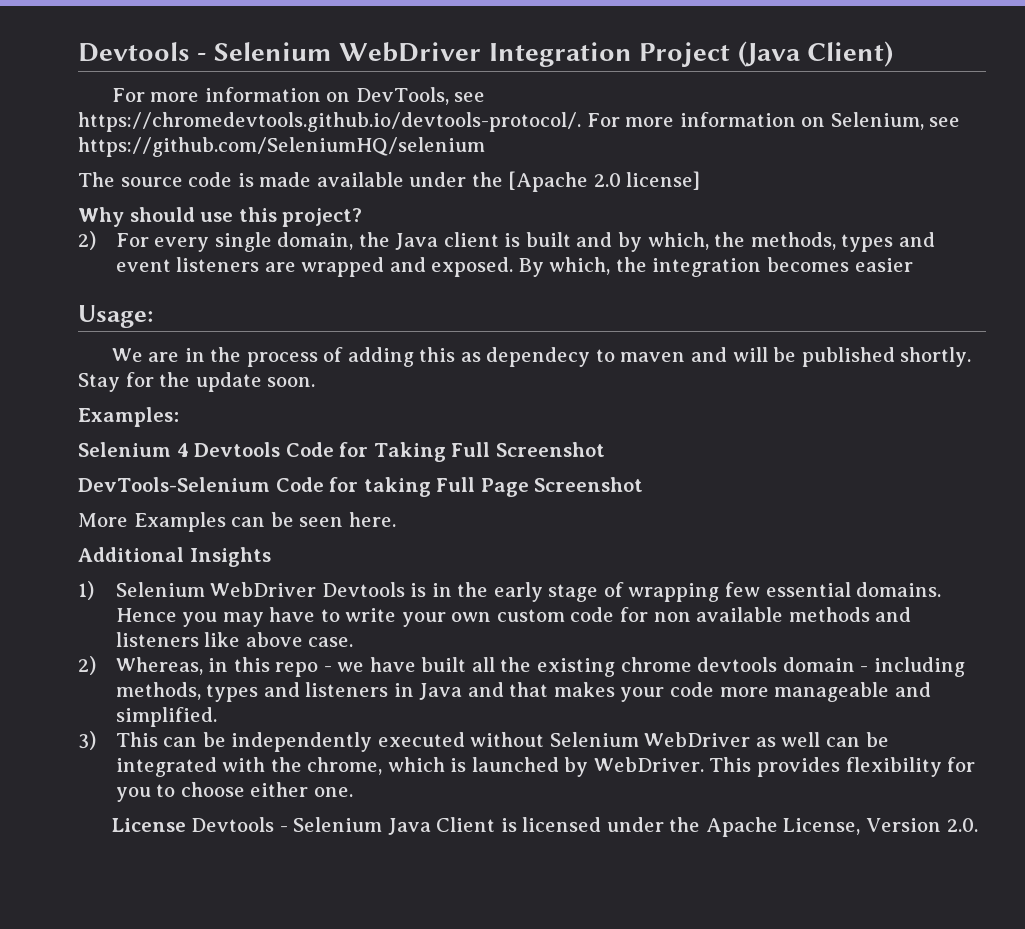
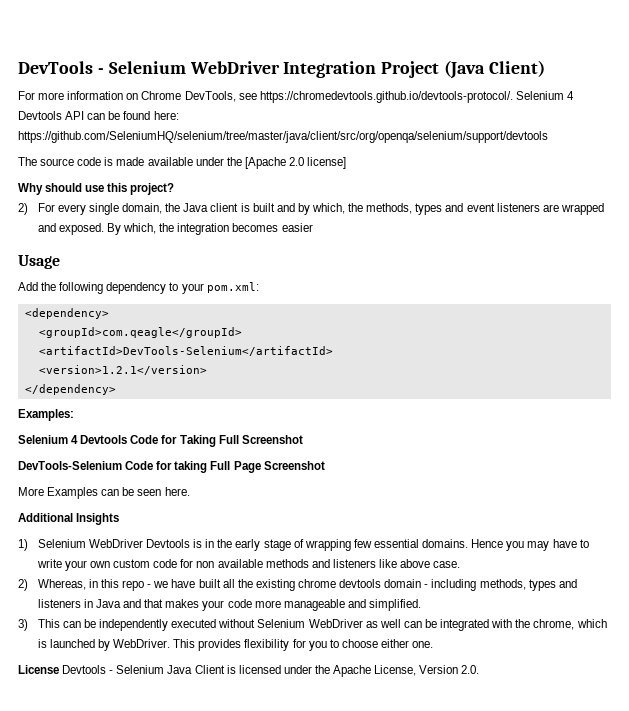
[78,42,190,62] Devtools -> [18,61,93,74] DevTools
(351, 97) none -> [141,91,182,100] Chrome
[586,112,961,130] [78,137,485,157] For more information on Selenium, see https://github.com/SeleniumHQ/selenium -> [515,91,574,100] [18,111,179,120] [18,131,548,143] Selenium 4 Devtools API can be found here: https://github.com/SeleniumHQ/selenium/tree/master/java/client/src/org/openqa/selenium/support/devtools
[78,305,153,328] [111,347,972,367] [78,372,316,392] Usage: // We are in the process of adding this as dependecy to maven and will be published shortly. Stay for the update soon. -> [18,255,60,269] [18,282,259,294] [24,308,109,319] [38,327,242,338] [38,346,333,356] [38,365,207,375] [24,384,116,395] Usage // Add the following dependency to your pom.xml: // <dependency> // <groupId>com.qeagle</groupId> // <artifactId>DevTools-Selenium</artifactId> // <version>1.2.1</version> // </dependency>

